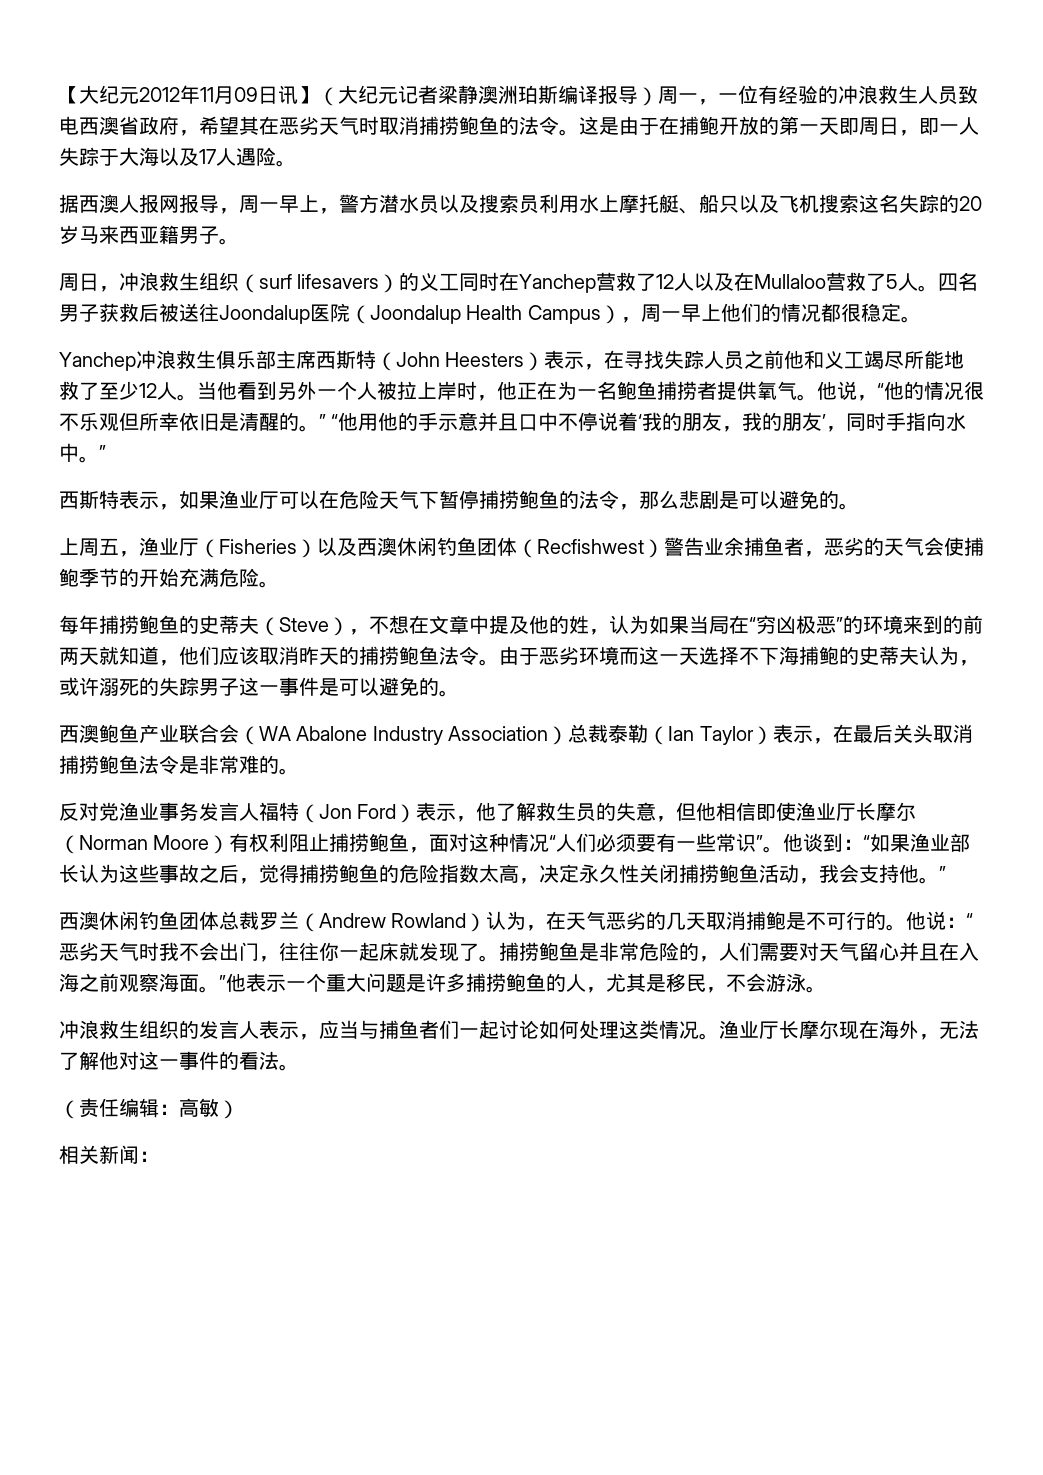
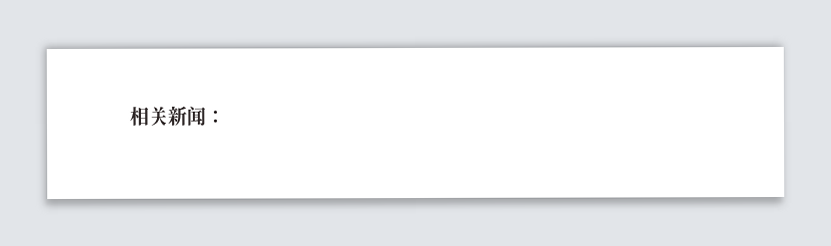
[59,85,978,106] [59,116,979,136] [59,147,296,167] [59,194,982,214] [59,225,239,245] [59,272,979,293] [59,303,921,324] [59,350,965,371] [59,381,984,401] [59,412,967,432] [59,443,106,463] [59,490,859,510] [59,537,984,558] [59,568,279,588] [59,615,983,636] [59,646,979,666] [59,677,459,697] [59,724,973,745] [59,755,299,775] [59,802,917,823] [59,833,971,854] [59,864,946,884] [59,911,974,932] [59,942,979,962] [59,973,826,993] [59,1020,979,1040] [59,1051,299,1071] [59,1098,239,1119] 【大纪元2012年11月09日讯】（大纪元记者梁静澳洲珀斯编译报导）周一，一位有经验的冲浪救生人员致电西澳省政府，希望其在恶劣天气时取消捕捞鲍鱼的法令。这是由于在捕鲍开放的第一天即周日，即一人失踪于大海以及17人遇险。 // 据西澳人报网报导，周一早上，警方潜水员以及搜索员利用水上摩托艇、船只以及飞机搜索这名失踪的20岁马来西亚籍男子。 // 周日，冲浪救生组织（surf lifesavers）的义工同时在Yanchep营救了12人以及在Mullaloo营救了5人。四名男子获救后被送往Joondalup医院（Joondalup Health Campus），周一早上他们的情况都很稳定。 // Yanchep冲浪救生俱乐部主席西斯特（John Heesters）表示，在寻找失踪人员之前他和义工竭尽所能地救了至少12人。当他看到另外一个人被拉上岸时，他正在为一名鲍鱼捕捞者提供氧气。他说，“他的情况很不乐观但所幸依旧是清醒的。” “他用他的手示意并且口中不停说着‘我的朋友，我的朋友’，同时手指向水中。” // 西斯特表示，如果渔业厅可以在危险天气下暂停捕捞鲍鱼的法令，那么悲剧是可以避免的。 // 上周五，渔业厅（Fisheries）以及西澳休闲钓鱼团体（Recfishwest）警告业余捕鱼者，恶劣的天气会使捕鲍季节的开始充满危险。 // 每年捕捞鲍鱼的史蒂夫（Steve），不想在文章中提及他的姓，认为如果当局在“穷凶极恶”的环境来到的前两天就知道，他们应该取消昨天的捕捞鲍鱼法令。由于恶劣环境而这一天选择不下海捕鲍的史蒂夫认为，或许溺死的失踪男子这一事件是可以避免的。 // 西澳鲍鱼产业联合会（WA Abalone Industry Association）总裁泰勒（Ian Taylor）表示，在最后关头取消捕捞鲍鱼法令是非常难的。 // 反对党渔业事务发言人福特（Jon Ford）表示，他了解救生员的失意，但他相信即使渔业厅长摩尔（Norman Moore）有权利阻止捕捞鲍鱼，面对这种情况“人们必须要有一些常识”。他谈到：“如果渔业部长认为这些事故之后，觉得捕捞鲍鱼的危险指数太高，决定永久性关闭捕捞鲍鱼活动，我会支持他。” // 西澳休闲钓鱼团体总裁罗兰（Andrew Rowland）认为，在天气恶劣的几天取消捕鲍是不可行的。他说：“恶劣天气时我不会出门，往往你一起床就发现了。捕捞鲍鱼是非常危险的，人们需要对天气留心并且在入海之前观察海面。”他表示一个重大问题是许多捕捞鲍鱼的人，尤其是移民，不会游泳。 // 冲浪救生组织的发言人表示，应当与捕鱼者们一起讨论如何处理这类情况。渔业厅长摩尔现在海外，无法了解他对这一事件的看法。 // （责任编辑：高敏） // -> (129, 116) none

